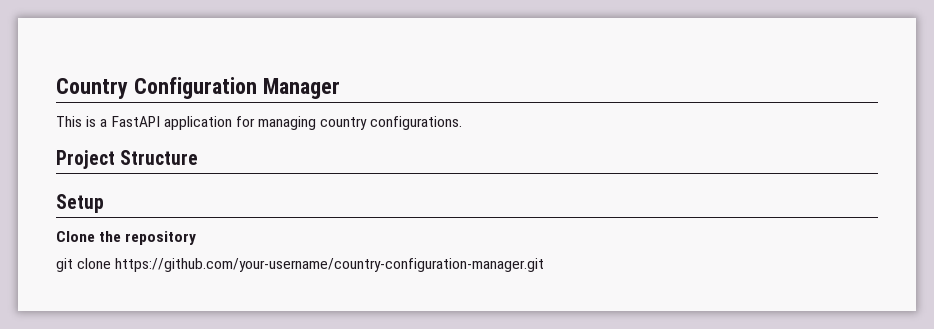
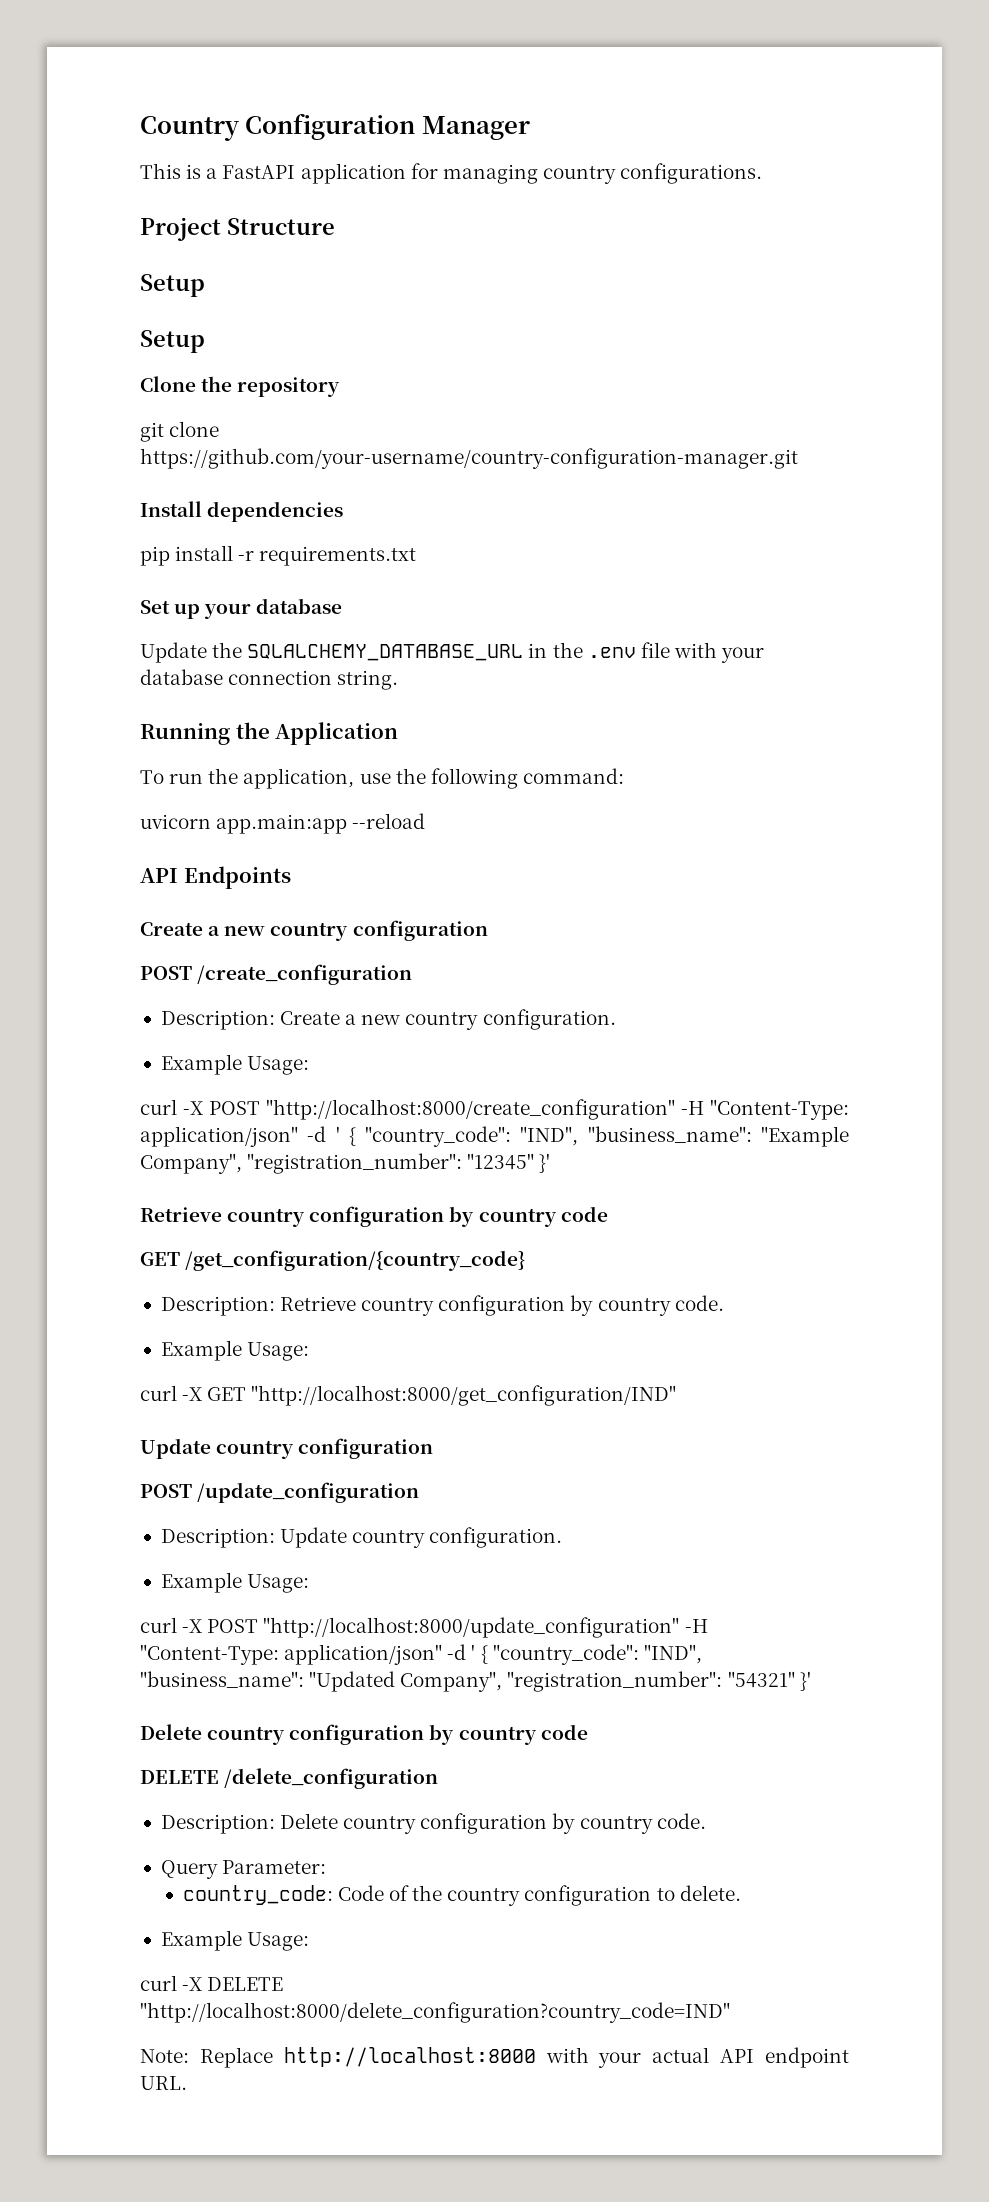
(104, 203) none -> [140,330,205,353] // Setup
(545, 265) none -> [140,501,344,522] [140,545,417,566] [140,598,343,619] [140,642,765,663] [140,669,399,690] [140,722,399,745] [140,768,624,789] [140,813,426,834] [140,866,291,889] [140,920,488,941] [140,964,413,985] [160,1009,616,1030] [160,1054,310,1075] [140,1099,849,1120] [140,1126,849,1147] [140,1153,551,1174] [140,1206,608,1227] [140,1250,526,1271] [160,1295,724,1316] [160,1340,310,1361] [140,1385,677,1406] [140,1438,434,1459] [140,1482,420,1503] [160,1527,563,1548] [160,1572,310,1593] [140,1617,708,1638] [140,1644,702,1665] [140,1671,811,1692] [140,1724,588,1745] [140,1768,439,1789] [160,1813,706,1834] [160,1860,327,1879] [182,1885,741,1906] [160,1930,310,1951] [140,1975,284,1991] [140,2002,730,2023] [140,2047,850,2068] [140,2076,187,2090] // Install dependencies // pip install -r requirements.txt // Set up your database // Update the SQLALCHEMY_DATABASE_URL in the .env file with your database connection string. // Running the Application // To run the application, use the following command: // uvicorn app.main:app --reload // API Endpoints // Create a new country configuration // POST /create_configuration // Description: Create a new country configuration. // Example Usage: // curl -X POST "http://localhost:8000/create_configuration" -H "Content-Type: application/json" -d ' { "country_code": "IND", "business_name": "Example Company", "registration_number": "12345" }' // Retrieve country configuration by country code // GET /get_configuration/{country_code} // Description: Retrieve country configuration by country code. // Example Usage: // curl -X GET "http://localhost:8000/get_configuration/IND" // Update country configuration // POST /update_configuration // Description: Update country configuration. // Example Usage: // curl -X POST "http://localhost:8000/update_configuration" -H "Content-Type: application/json" -d ' { "country_code": "IND", "business_name": "Updated Company", "registration_number": "54321" }' // Delete country configuration by country code // DELETE /delete_configuration // Description: Delete country configuration by country code. // Query Parameter: // country_code: Code of the country configuration to delete. // Example Usage: // curl -X DELETE "http://localhost:8000/delete_configuration?country_code=IND" // Note: Replace http://localhost:8000 with your actual API endpoint URL.

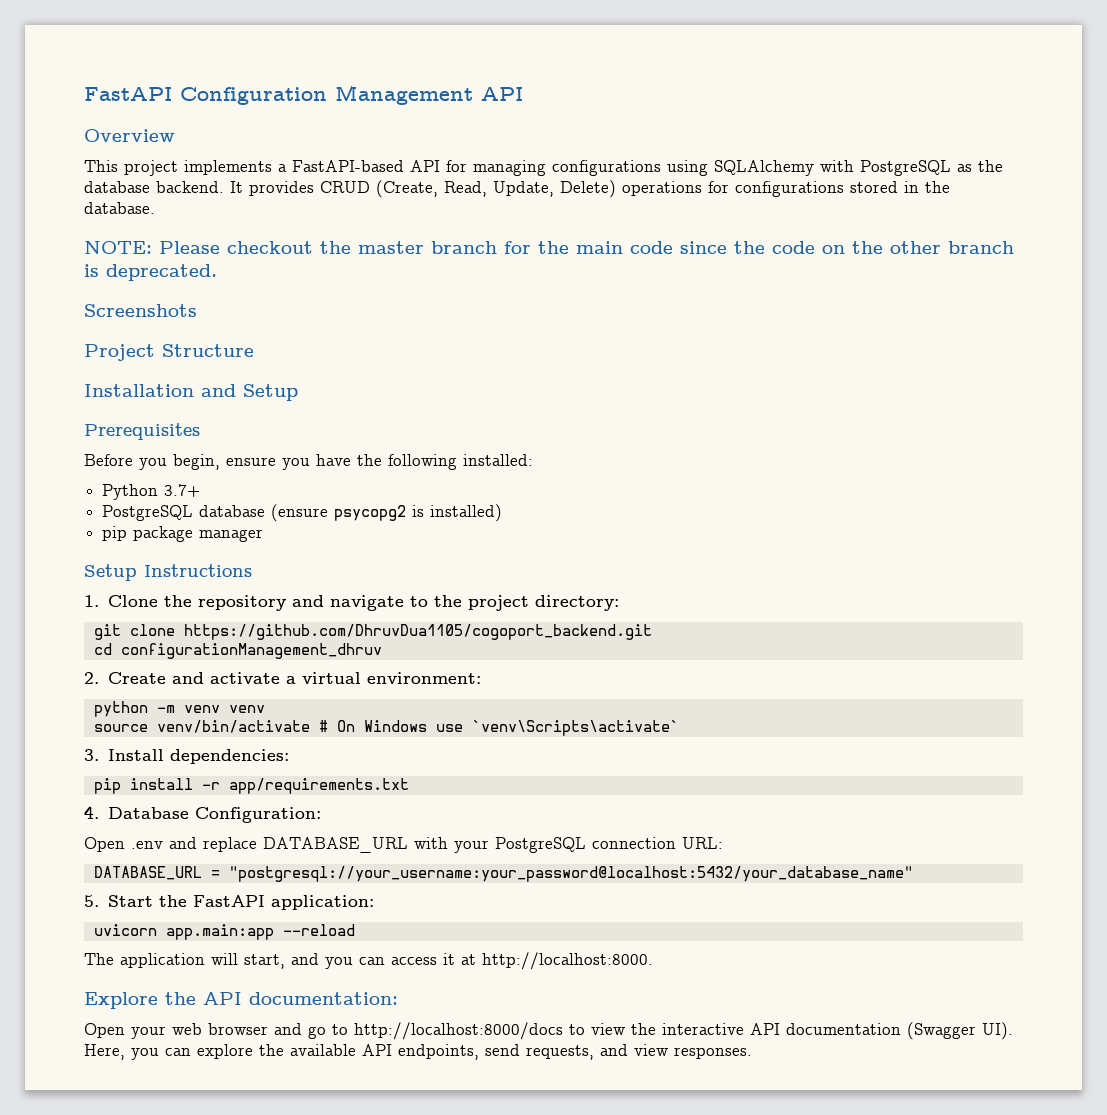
[140,113,530,141] [140,163,763,184] Country Configuration Manager // This is a FastAPI application for managing country configurations. -> [84,85,523,105] [84,129,175,142] [84,160,1003,176] [84,180,950,198] [84,202,155,214] [84,241,1014,254] [84,264,217,281] [84,304,197,317] FastAPI Configuration Management API // Overview // This project implements a FastAPI-based API for managing configurations using SQLAlchemy with PostgreSQL as the database backend. It provides CRUD (Create, Read, Update, Delete) operations for configurations stored in the database. // NOTE: Please checkout the master branch for the main code since the code on the other branch is deprecated. // Screenshots
[140,274,205,297] [140,330,205,353] Setup // Setup // -> [84,384,298,401] [84,423,200,440] [84,454,533,470] [102,484,201,500] [102,504,503,522] [102,526,264,542] [84,564,252,581] [84,595,99,607] Installation and Setup // Prerequisites // Before you begin, ensure you have the following installed: // Python 3.7+ // PostgreSQL database (ensure psycopg2 is installed) // pip package manager // Setup Instructions // 1.
[140,421,220,442] [140,448,798,469] [140,501,344,522] [140,545,417,566] [140,598,343,619] [140,642,765,663] [140,669,399,690] [140,722,399,745] [140,768,624,789] [140,813,426,834] [140,866,291,889] [140,920,488,941] [140,964,413,985] [160,1009,616,1030] [160,1054,310,1075] [140,1099,849,1120] [140,1126,849,1147] [140,1153,551,1174] [140,1206,608,1227] [140,1250,526,1271] [160,1295,724,1316] [160,1340,310,1361] [140,1385,677,1406] [140,1438,434,1459] [140,1482,420,1503] [160,1527,563,1548] [160,1572,310,1593] [140,1617,708,1638] [140,1644,702,1665] [140,1671,811,1692] [140,1724,588,1745] [140,1768,439,1789] [160,1813,706,1834] [160,1860,327,1879] [182,1885,741,1906] [160,1930,310,1951] [140,1975,284,1991] [140,2002,730,2023] [140,2047,850,2068] [140,2076,187,2090] // git clone https://github.com/your-username/country-configuration-manager.git // Install dependencies // pip install -r requirements.txt // Set up your database // Update the SQLALCHEMY_DATABASE_URL in the .env file with your database connection string. // Running the Application // To run the application, use the following command: // uvicorn app.main:app --reload // API Endpoints // Create a new country configuration // POST /create_configuration // Description: Create a new country configuration. // Example Usage: // curl -X POST "http://localhost:8000/create_configuration" -H "Content-Type: application/json" -d ' { "country_code": "IND", "business_name": "Example Company", "registration_number": "12345" }' // Retrieve country configuration by country code // GET /get_configuration/{country_code} // Description: Retrieve country configuration by country code. // Example Usage: // curl -X GET "http://localhost:8000/get_configuration/IND" // Update country configuration // POST /update_configuration // Description: Update country configuration. // Example Usage: // curl -X POST "http://localhost:8000/update_configuration" -H "Content-Type: application/json" -d ' { "country_code": "IND", "business_name": "Updated Company", "registration_number": "54321" }' // Delete country configuration by country code // DELETE /delete_configuration // Description: Delete country configuration by country code. // Query Parameter: // country_code: Code of the country configuration to delete. // Example Usage: // curl -X DELETE "http://localhost:8000/delete_configuration?country_code=IND" // Note: Replace http://localhost:8000 with your actual API endpoint URL. -> [291,595,619,611] [93,624,652,640] [93,643,382,659] [84,672,481,684] [93,701,265,717] [93,720,679,736] [84,749,289,764] [93,778,409,794] [84,806,321,823] [84,837,723,853] [93,866,913,882] [84,895,374,910] [93,924,355,940] [84,952,653,970] [84,992,398,1009] [84,1022,1013,1040] [84,1044,752,1060] and navigate to the project directory: // git clone https://github.com/DhruvDua1105/cogoport_backend.git // cd configurationManagement_dhruv // 2. Create and activate a virtual environment: // python -m venv venv // source venv/bin/activate # On Windows use `venv\Scripts\activate` // 3. Install dependencies: // pip install -r app/requirements.txt // 4. Database Configuration: // Open .env and replace DATABASE_URL with your PostgreSQL connection URL: // DATABASE_URL = "postgresql://your_username:your_password@localhost:5432/your_database_name" // 5. Start the FastAPI application: // uvicorn app.main:app --reload // The application will start, and you can access it at http://localhost:8000. // Explore the API documentation: // Open your web browser and go to http://localhost:8000/docs to view the interactive API documentation (Swagger UI). Here, you can explore the available API endpoints, send requests, and view responses.

